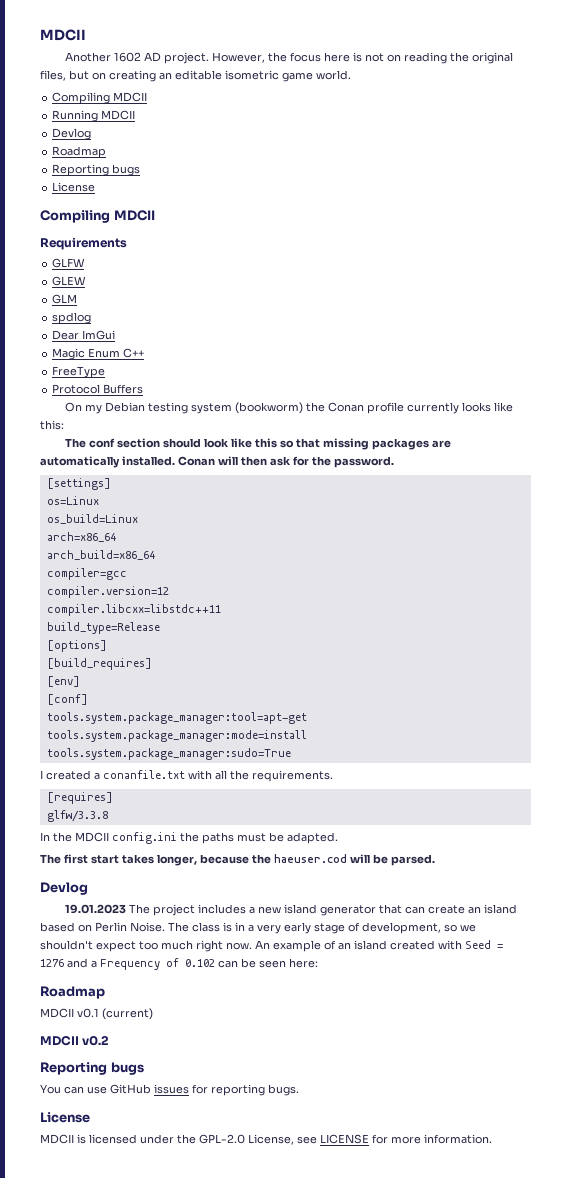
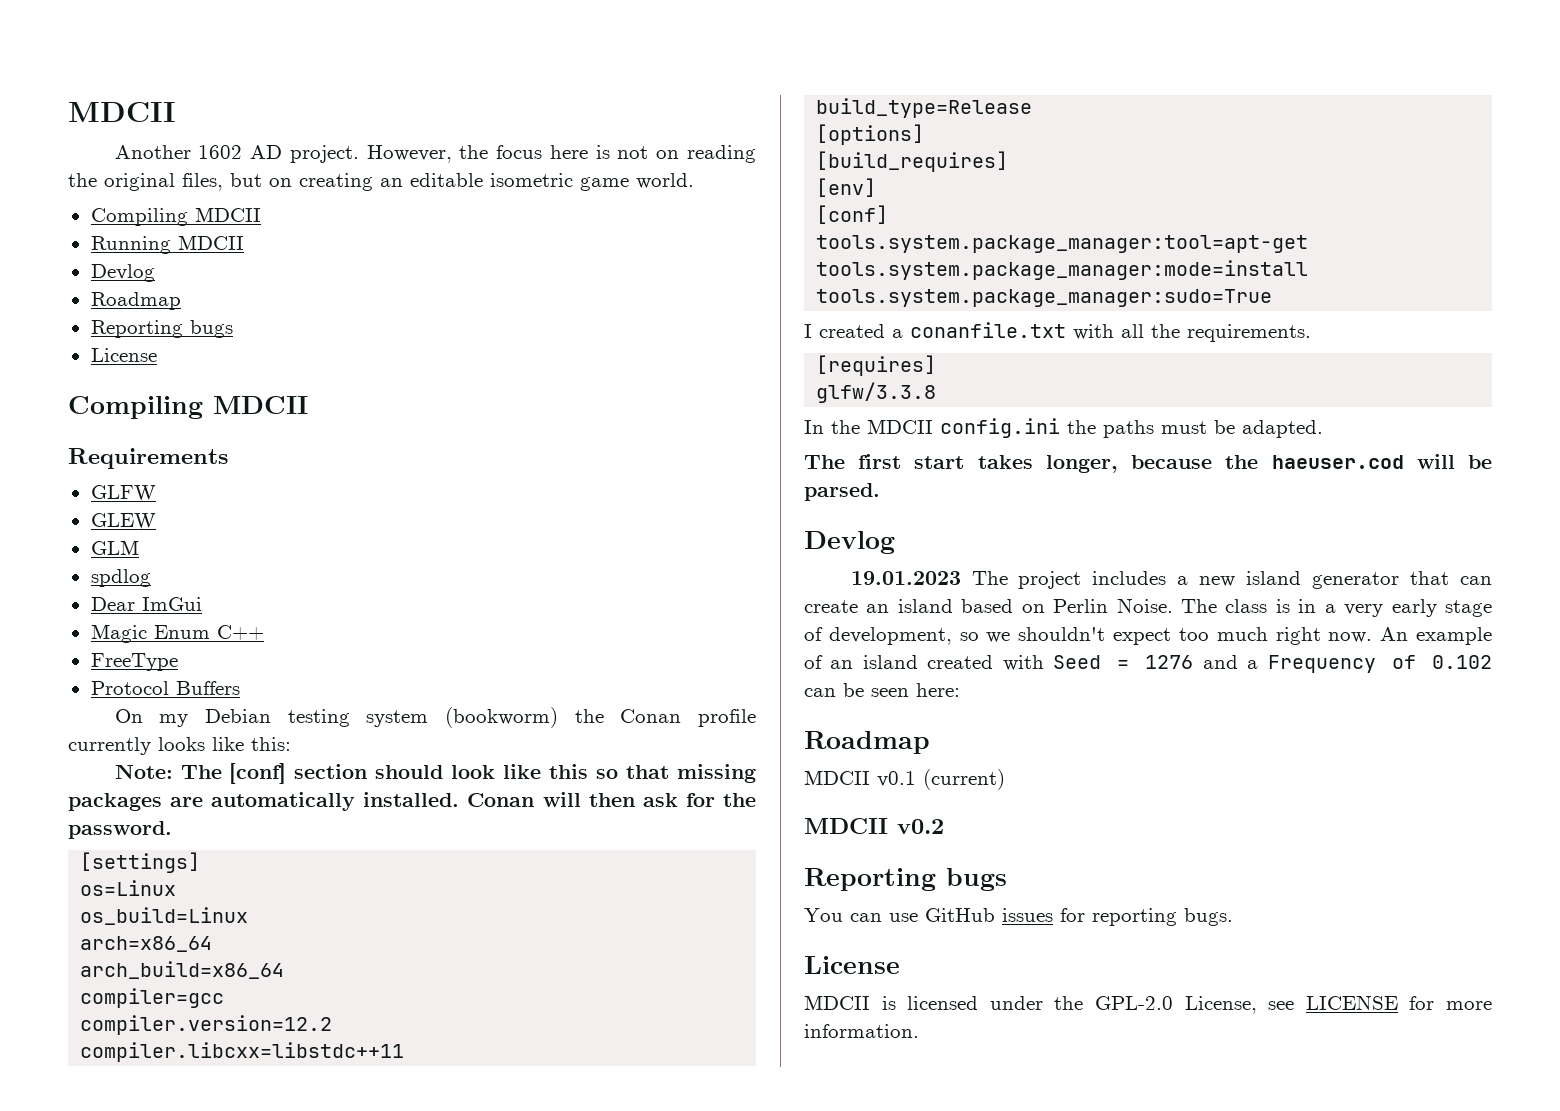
[65,438,116,448] The conf -> [114,763,287,784] Note: The [conf]
[46,586,169,598] compiler.version=12 -> [80,1015,333,1035] compiler.version=12.2

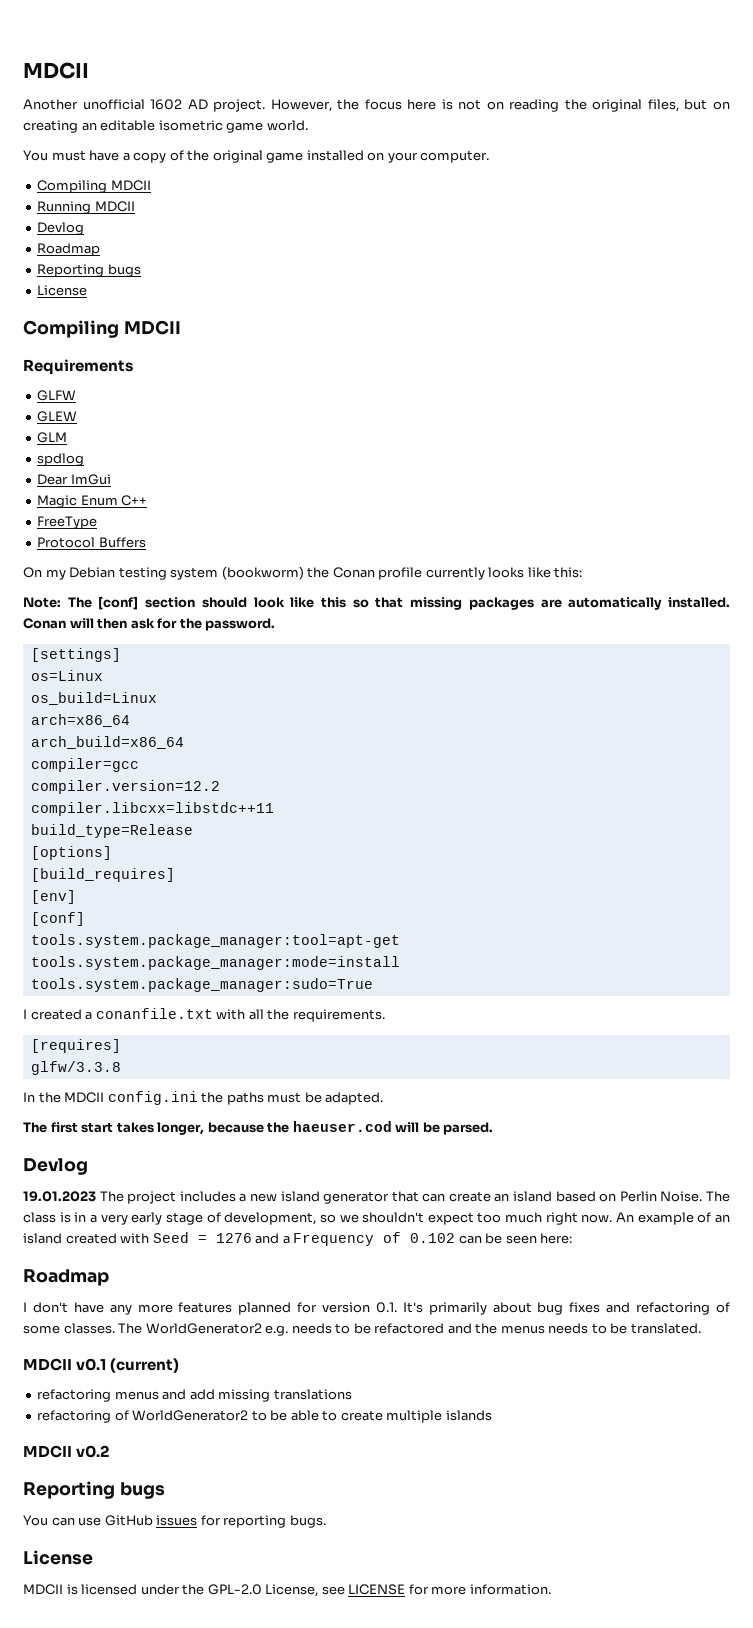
(191, 152) none -> [82,99,145,110] unofficial
(694, 181) none -> [23,150,490,163] // You must have a copy of the original game installed on your computer.
[804,769,1005,790] MDCII v0.1 (current) -> [23,1302,730,1315] [23,1323,701,1336] [23,1358,180,1373] [37,1389,352,1402] [37,1410,492,1423] I don't have any more features planned for version 0.1. It's primarily about bug fixes and refactoring of some classes. The WorldGenerator2 e.g. needs to be refactored and the menus needs to be translated. // MDCII v0.1 (current) // refactoring menus and add missing translations // refactoring of WorldGenerator2 to be able to create multiple islands

